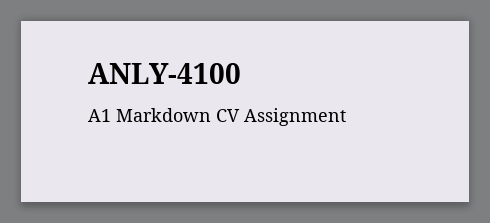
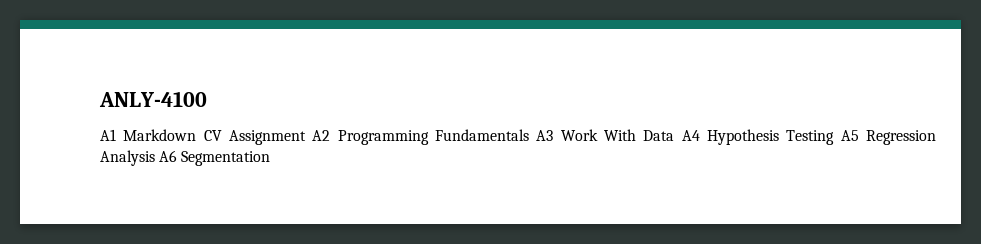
(346, 117) none -> [312,129,937,145] [100,150,271,166] A2 Programming Fundamentals A3 Work With Data A4 Hypothesis Testing A5 Regression Analysis A6 Segmentation

